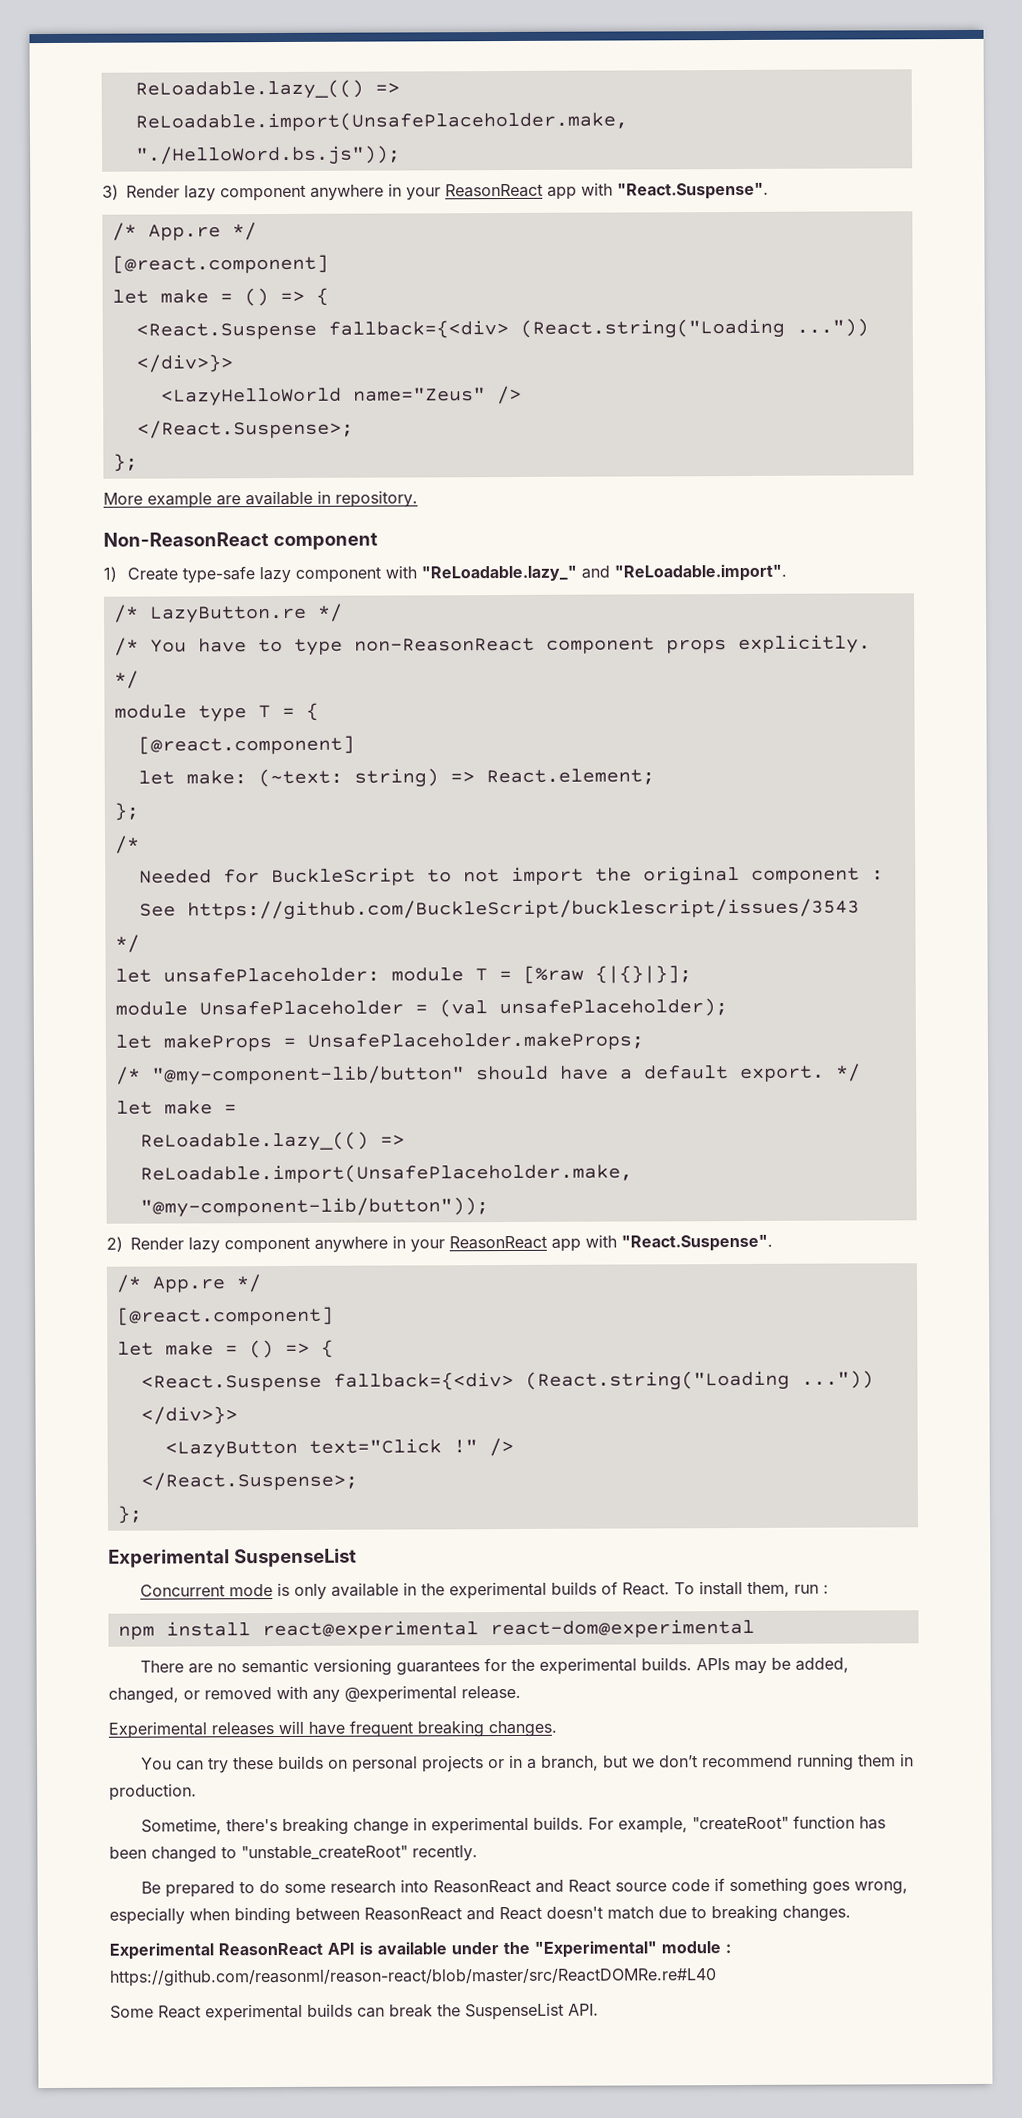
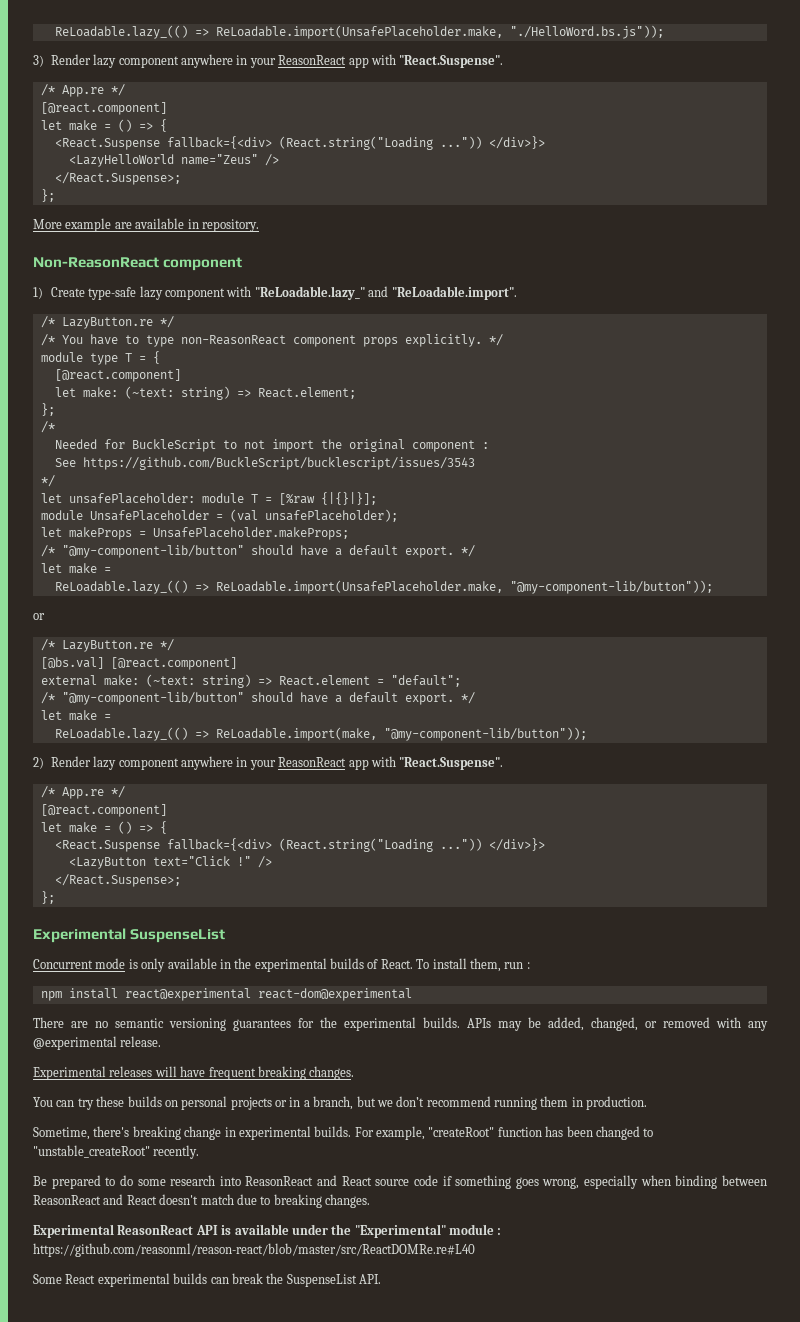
(489, 1207) none -> [33,613,45,620] [40,639,174,652] [40,657,237,670] [40,674,461,688] [40,692,475,705] [40,710,111,721] [54,727,587,741] // or // /* LazyButton.re */ // [@bs.val] [@react.component] // external make: (~text: string) => React.element = "default"; // /* "@my-component-lib/button" should have a default export. */ // let make = // ReLoadable.lazy_(() => ReLoadable.import(make, "@my-component-lib/button"));

